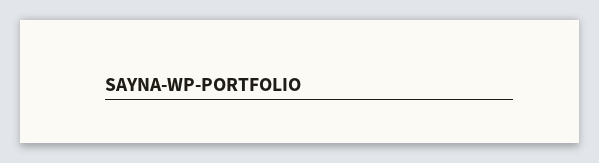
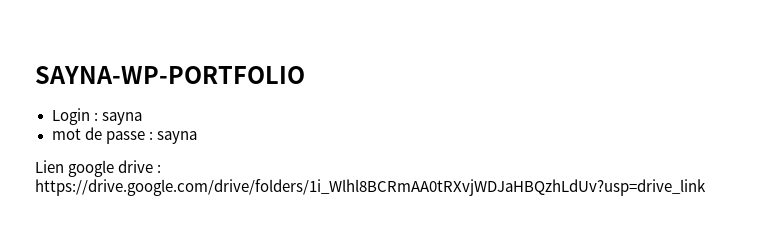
(301, 84) none -> [51,108,142,125] [51,127,197,144] [35,160,162,177] [35,179,706,196] // Login : sayna // mot de passe : sayna // Lien google drive : https://drive.google.com/drive/folders/1i_Wlhl8BCRmAA0tRXvjWDJaHBQzhLdUv?usp=drive_link

